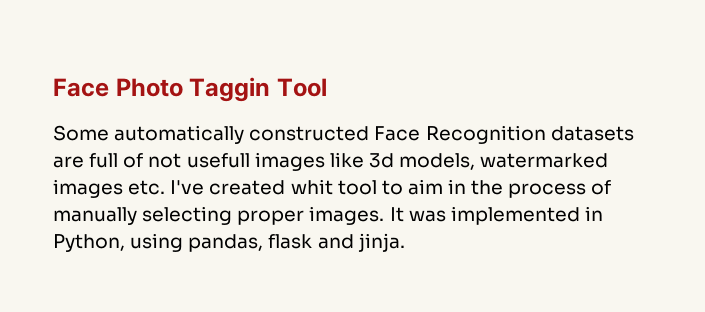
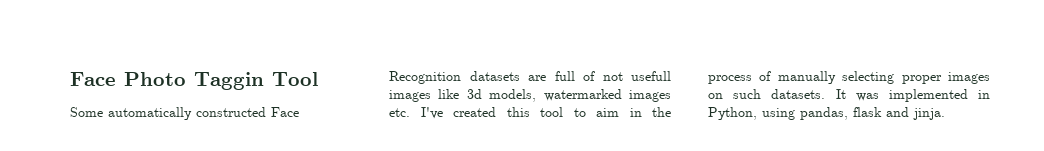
[290,179,333,195] whit -> [506,107,530,117] this
[309,206,385,225] images. -> [948,72,990,84] [708,89,826,99] images on such datasets.

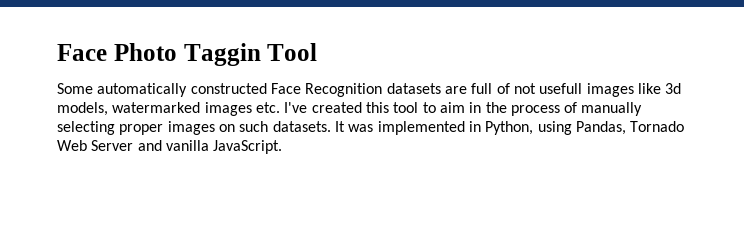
[800,107,945,120] pandas, flask and jinja. -> [575,121,685,135] [57,140,283,154] Pandas, Tornado Web Server and vanilla JavaScript.

